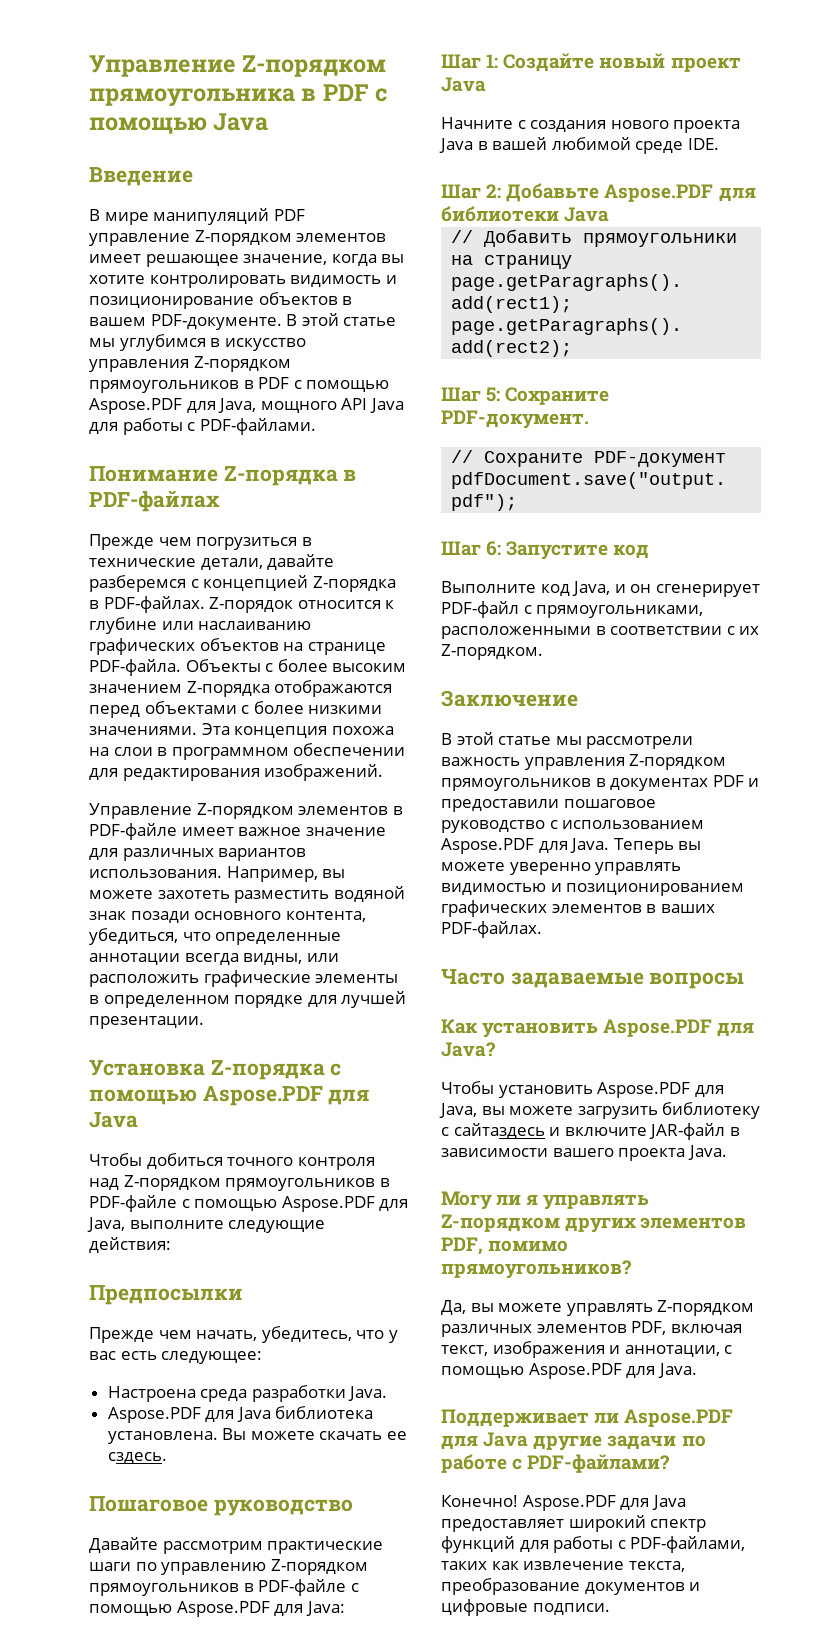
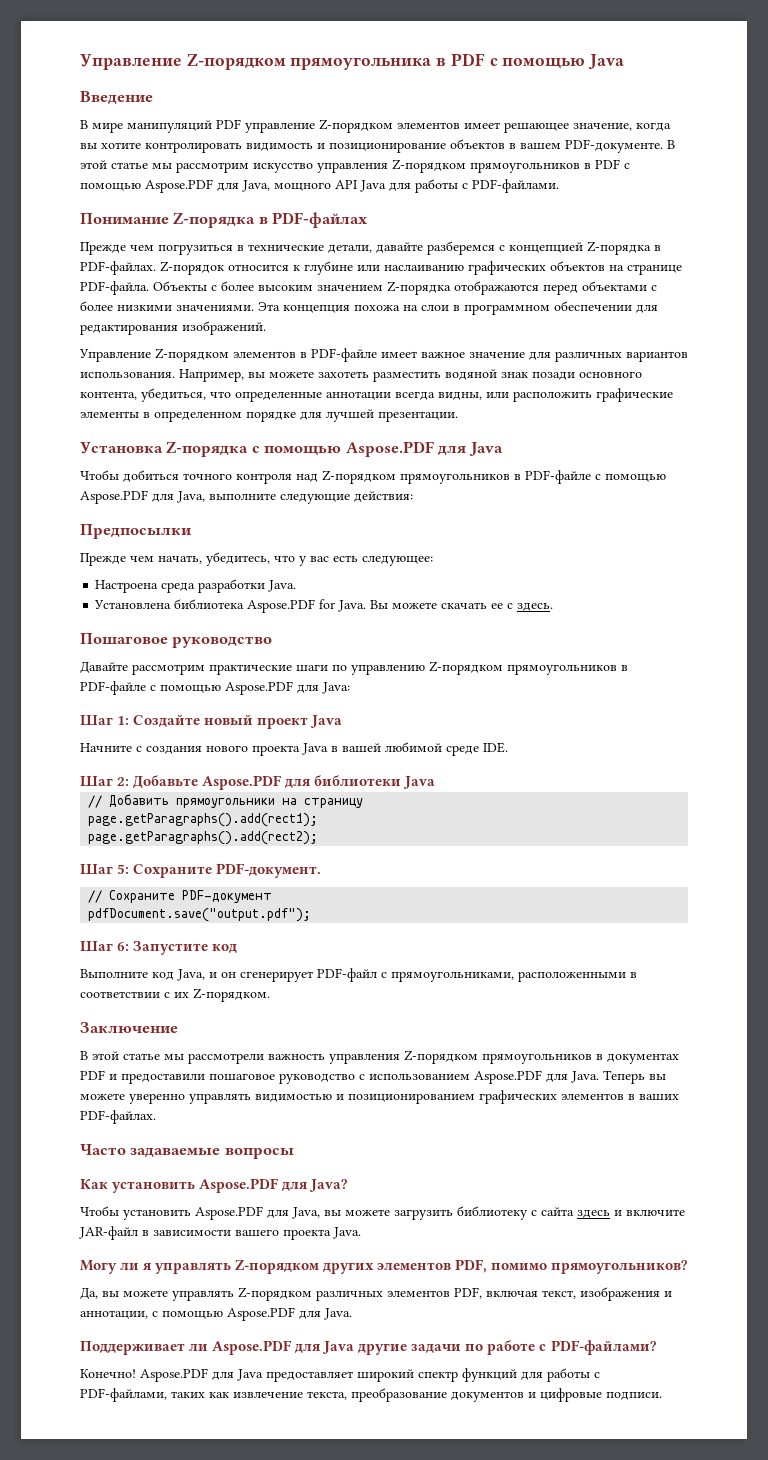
[119,334,221,351] углубимся в -> [176,162,249,173] рассмотрим
[107,1406,374,1423] [107,1431,218,1444] Aspose.PDF для Java библиотека установлена. -> [94,599,367,613] Установлена библиотека Aspose.PDF for Java.
[107,1452,167,1464] сздесь. -> [507,603,554,611] с здесь.
[453,1123,545,1139] сайтаздесь -> [541,1207,610,1218] сайта здесь

